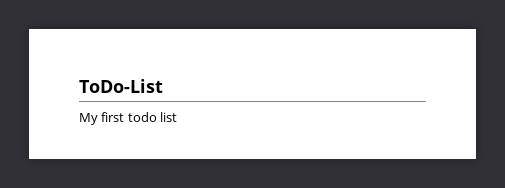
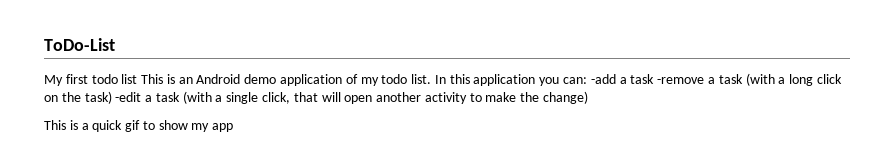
(178, 117) none -> [141,73,842,86] [44,91,589,104] [44,120,234,132] This is an Android demo application of my todo list. In this application you can: -add a task -remove a task (with a long click on the task) -edit a task (with a single click, that will open another activity to make the change) // This is a quick gif to show my app

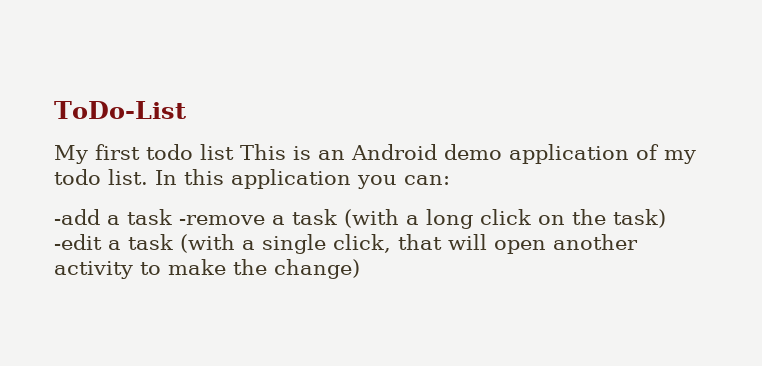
(588, 80) none -> (450, 180) //
[44,120,234,132] // This is a quick gif to show my app -> (360, 269) none

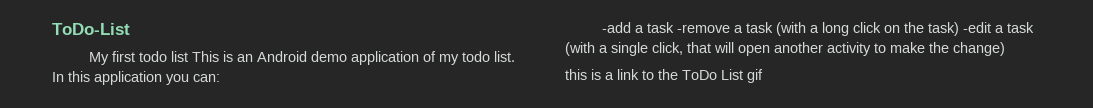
(360, 269) none -> [565,69,763,83] // this is a link to the ToDo List gif

